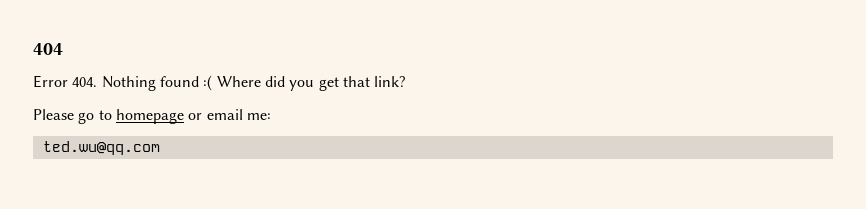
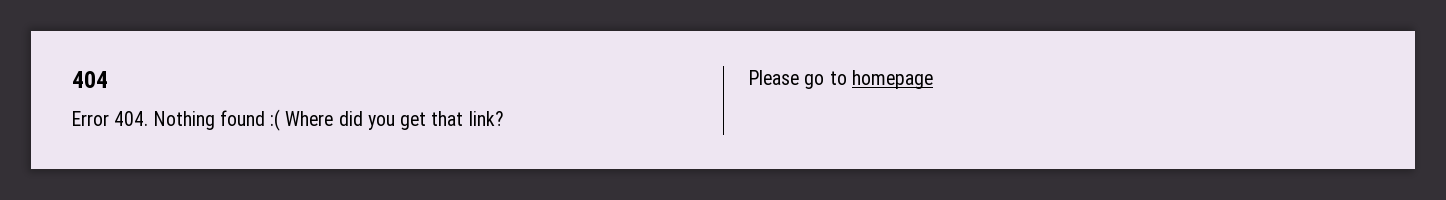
[188,109,271,120] [42,141,160,155] or email me: // ted.wu@qq.com -> (933, 79) none

